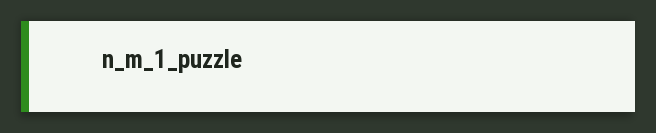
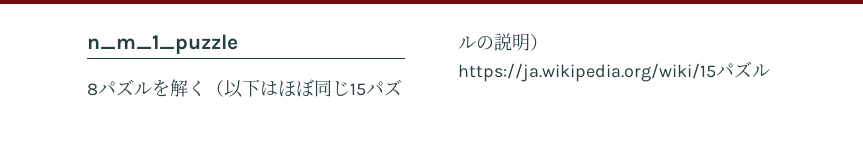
(242, 61) none -> [87,79,402,98] [458,33,548,51] [458,61,770,82] // 8パズルを解く（以下はほぼ同じ15パズルの説明）https://ja.wikipedia.org/wiki/15パズル

